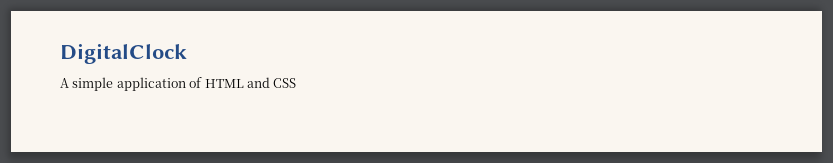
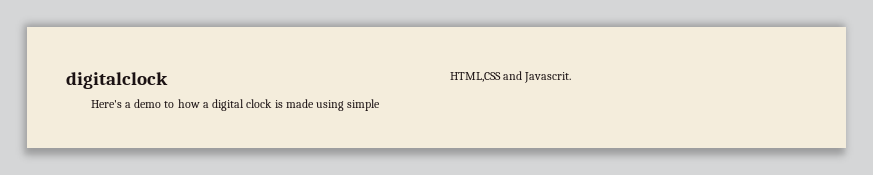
[60,43,187,64] [60,77,297,91] DigitalClock // A simple application of HTML and CSS -> [66,72,168,89] [90,99,381,111] [450,71,572,83] digitalclock // Here's a demo to how a digital clock is made using simple HTML,CSS and Javascrit.

